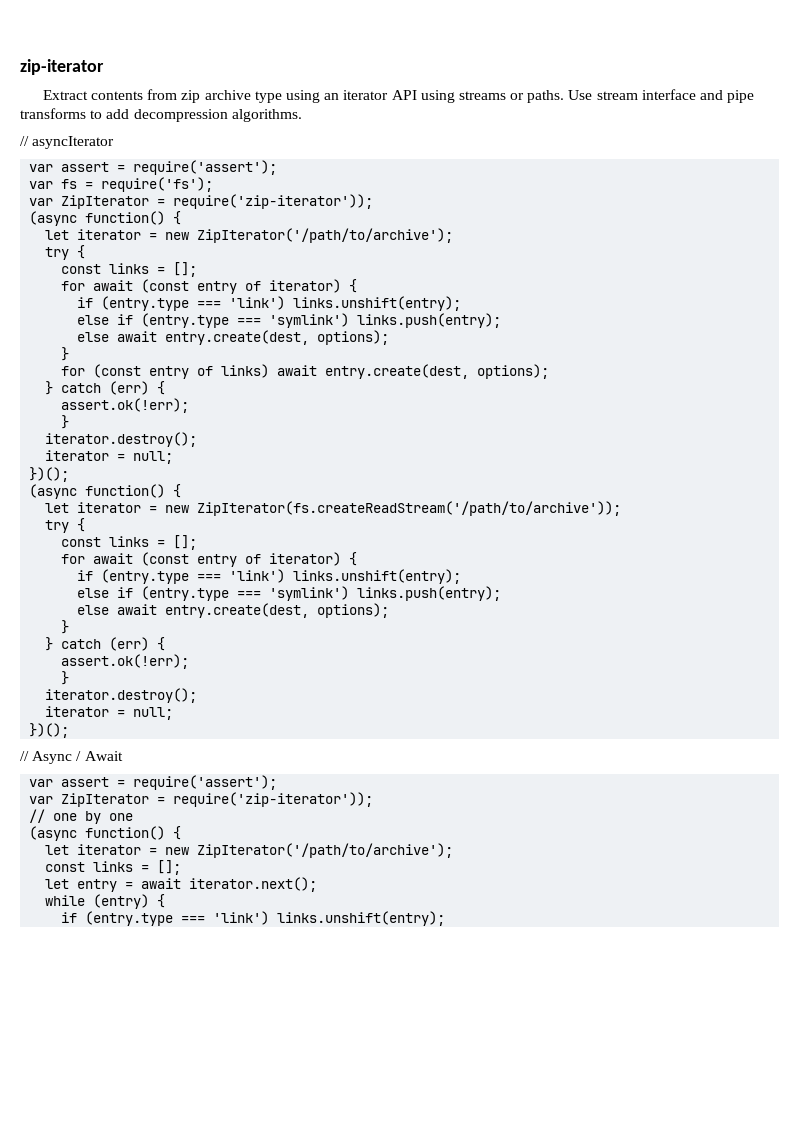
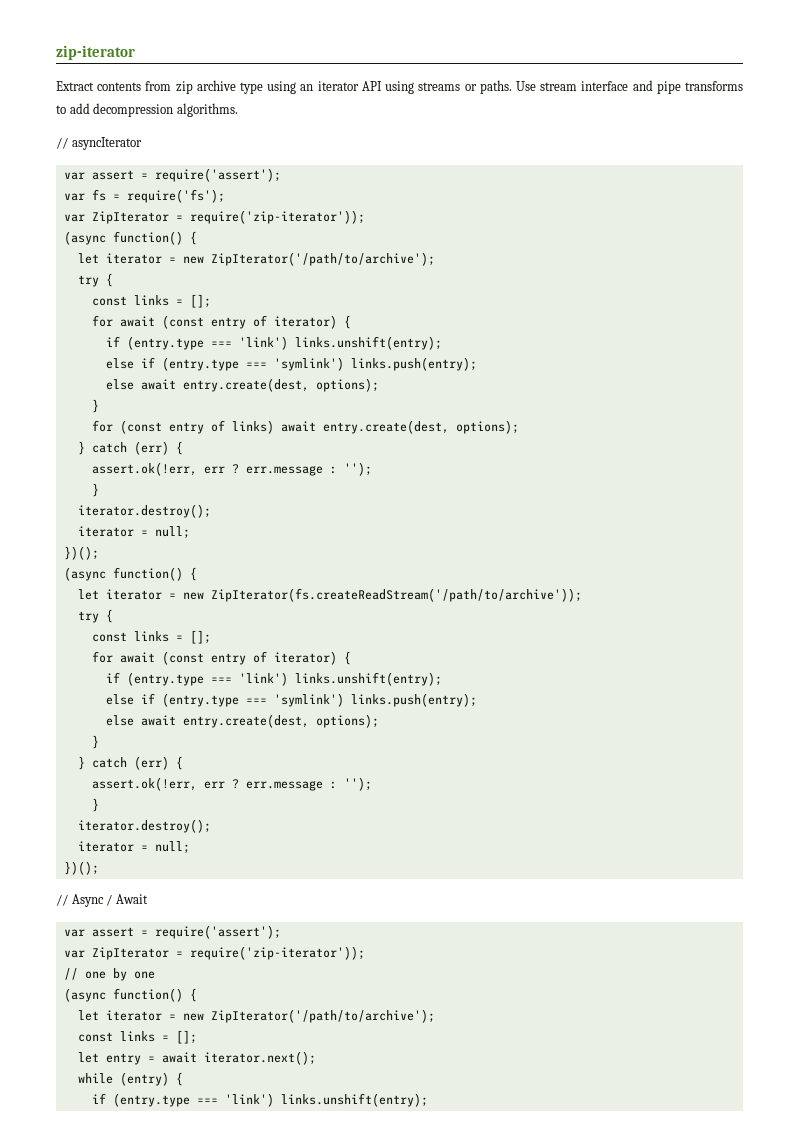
[61,398,190,413] assert.ok(!err); -> [91,462,372,476] assert.ok(!err, err ? err.message : '');
[61,654,190,669] assert.ok(!err); -> [91,777,372,791] assert.ok(!err, err ? err.message : '');

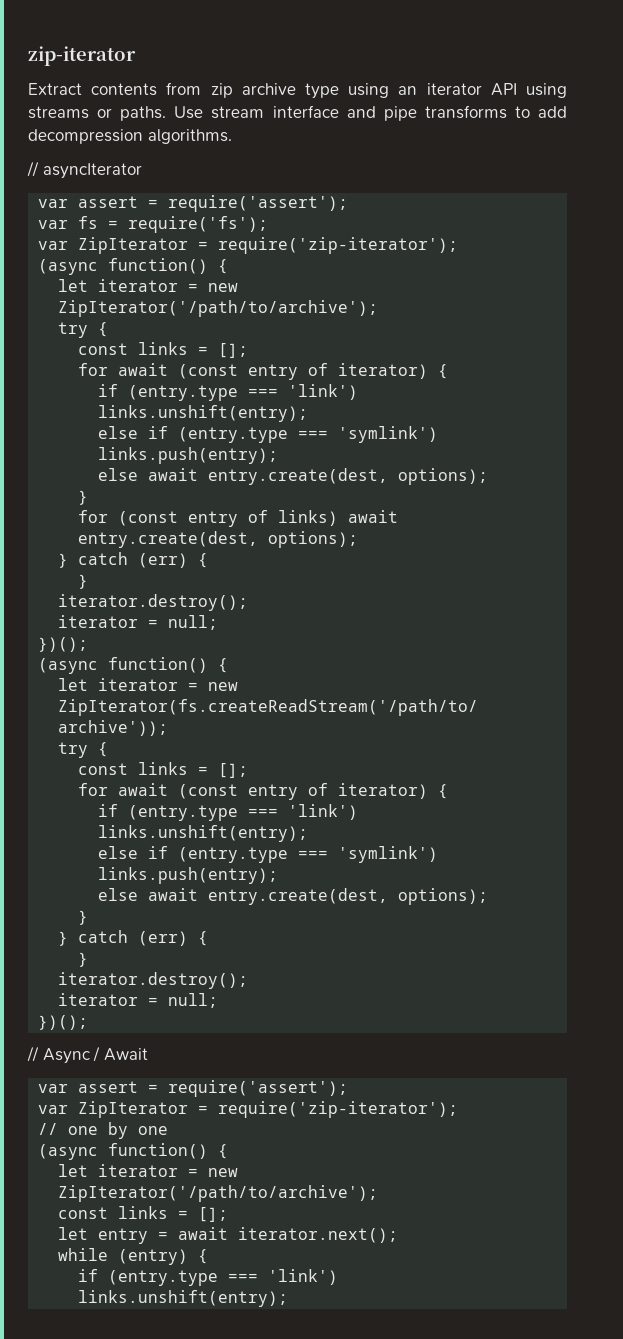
[189,210,365,224] require('zip-iterator')); -> [218,237,459,254] require('zip-iterator');
[91,462,372,476] // assert.ok(!err, err ? err.message : ''); -> (209, 560) none
[91,777,372,791] // assert.ok(!err, err ? err.message : ''); -> (209, 938) none
[189,946,365,960] require('zip-iterator')); -> [218,1101,459,1118] require('zip-iterator');

